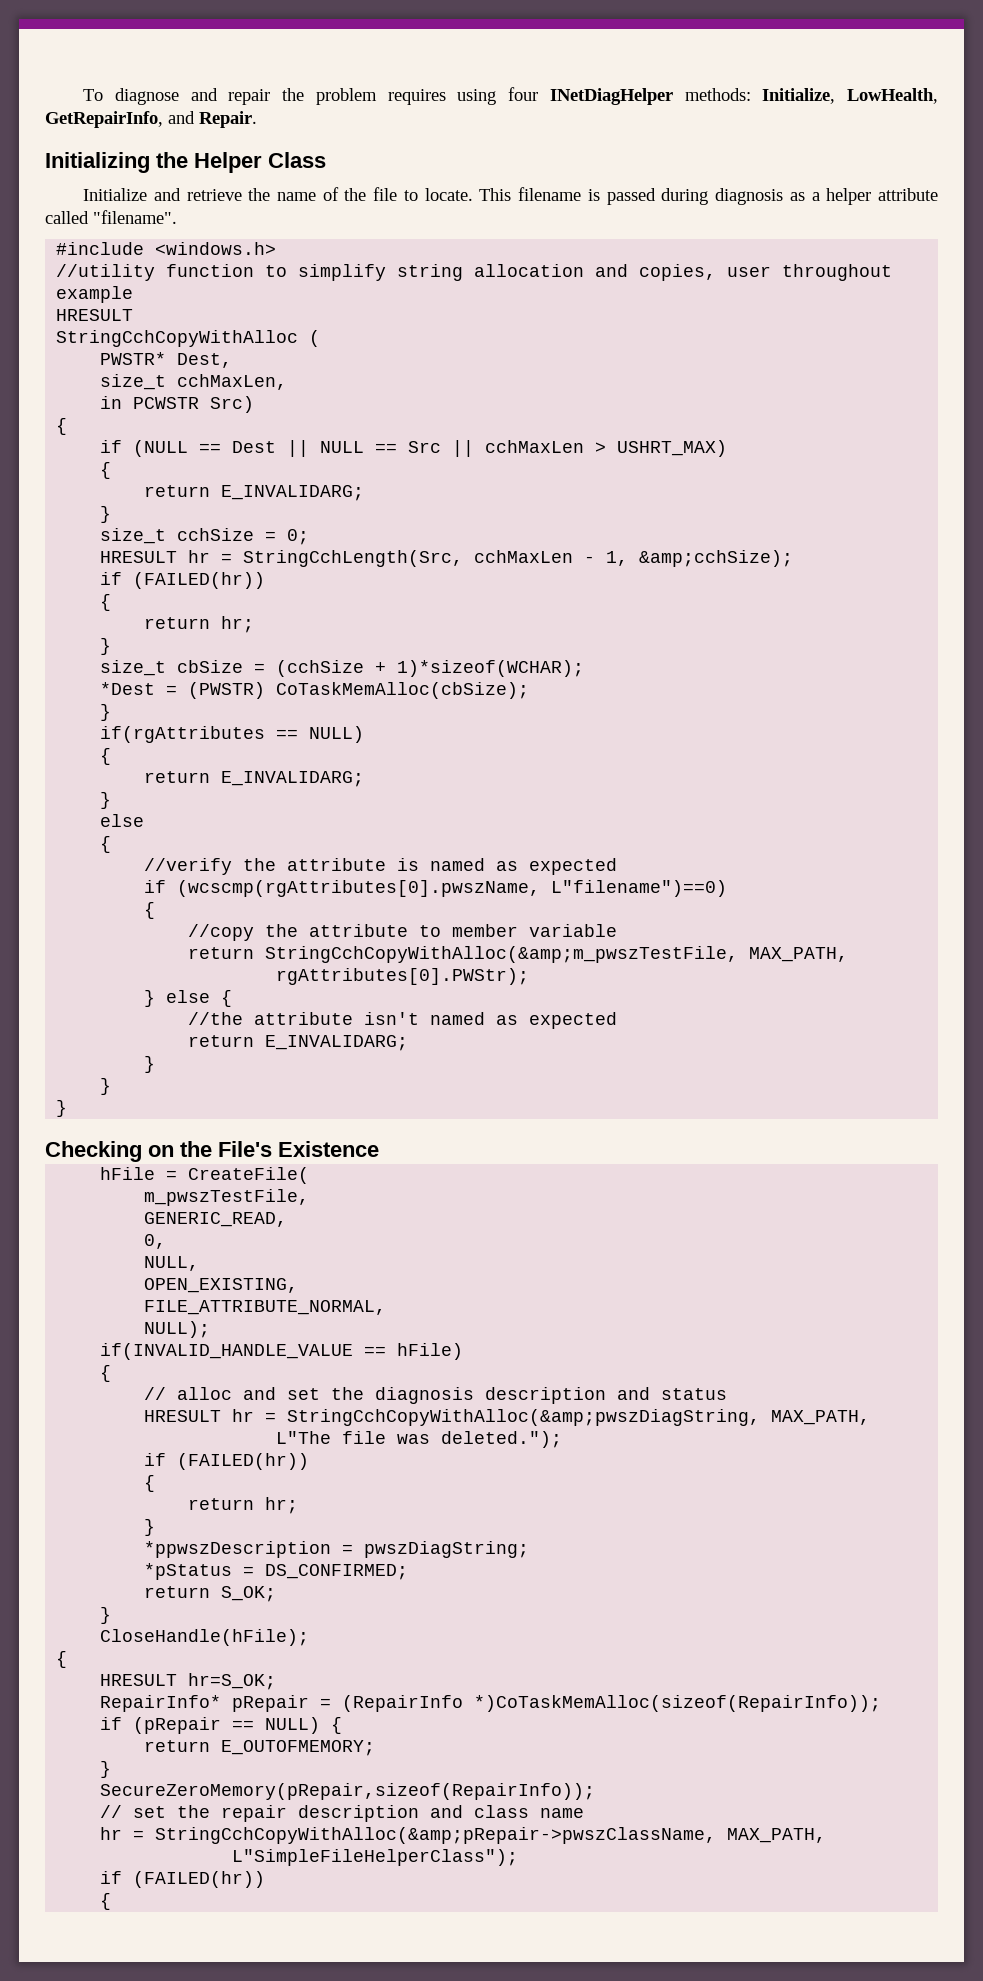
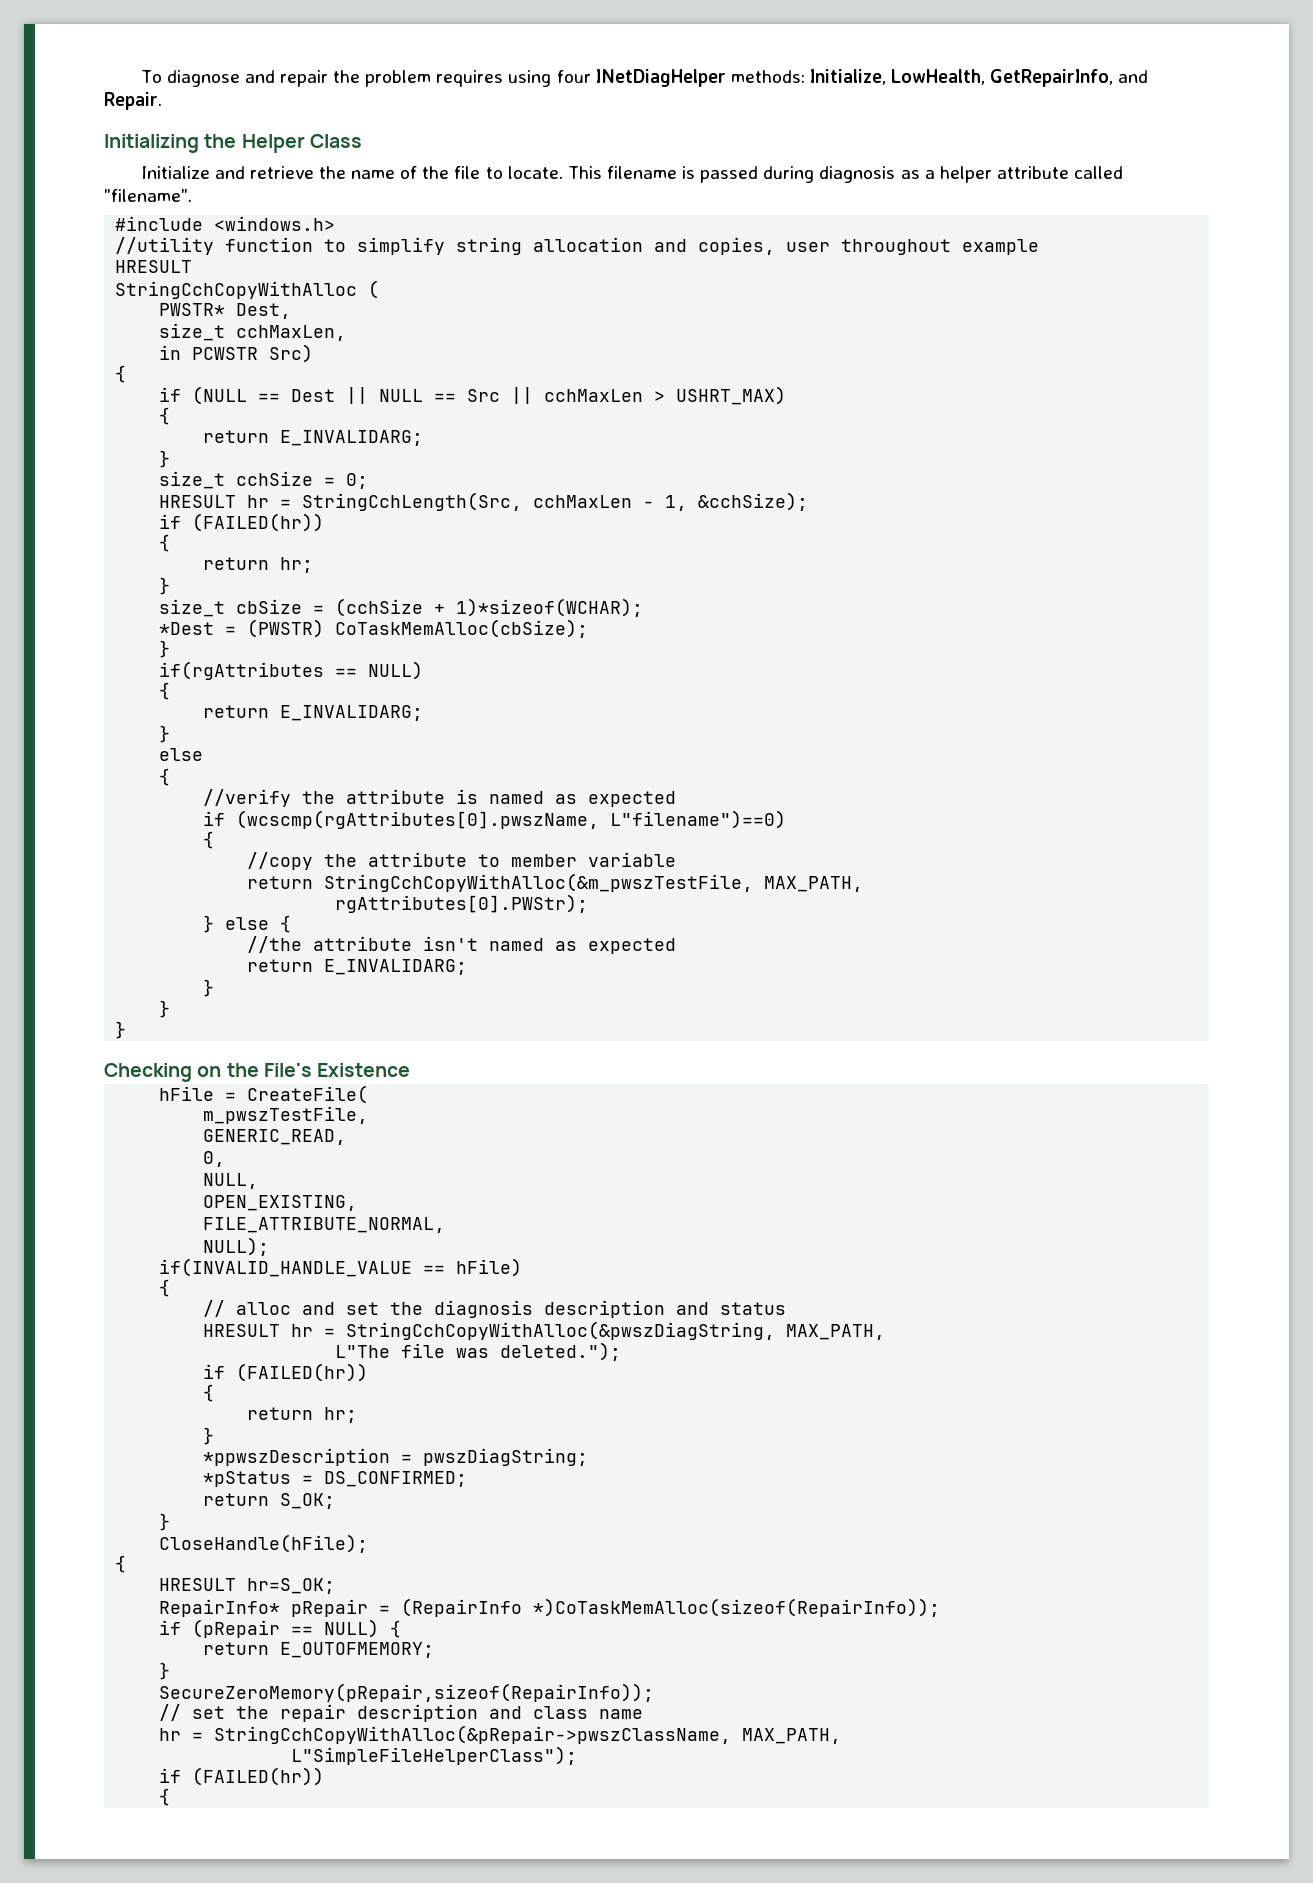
[639,550,794,567] &amp;cchSize); -> [698,492,809,511] &cchSize);
[265,946,739,963] StringCchCopyWithAlloc(&amp;m_pwszTestFile, -> [324,873,754,892] StringCchCopyWithAlloc(&m_pwszTestFile,
[287,1409,761,1426] StringCchCopyWithAlloc(&amp;pwszDiagString, -> [346,1321,776,1340] StringCchCopyWithAlloc(&pwszDiagString,
[155,1827,717,1844] StringCchCopyWithAlloc(&amp;pRepair->pwszClassName, -> [214,1725,732,1744] StringCchCopyWithAlloc(&pRepair->pwszClassName,

